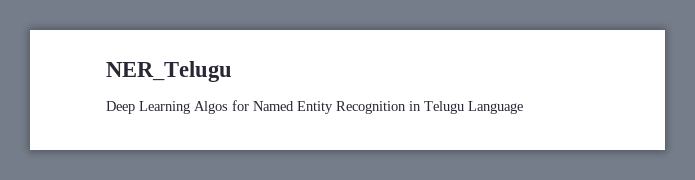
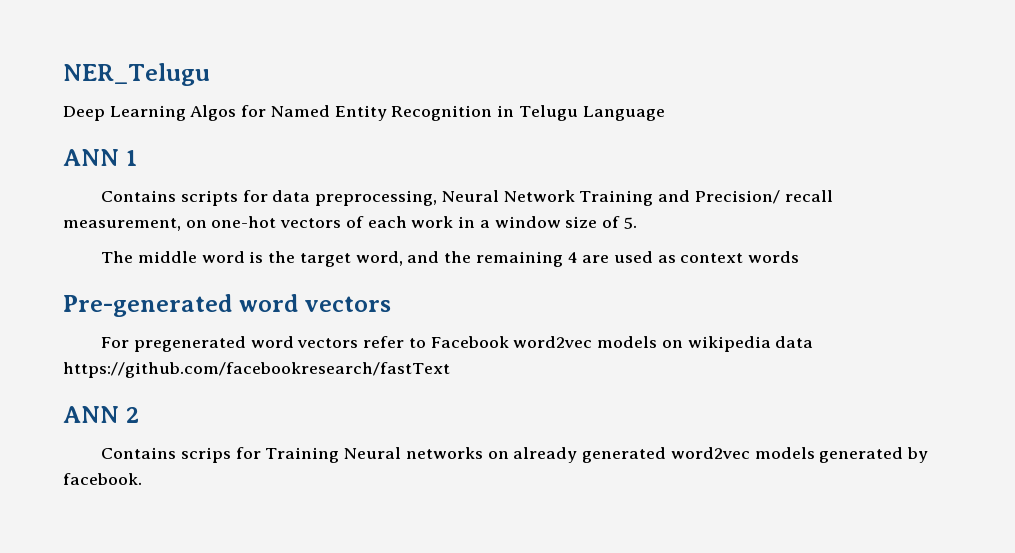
(523, 107) none -> [63,149,137,166] [101,190,833,206] [63,216,637,231] [101,251,800,267] [63,294,392,317] [101,336,814,352] [63,362,450,378] [63,406,139,423] [101,447,928,463] [63,473,142,485] // ANN 1 // Contains scripts for data preprocessing, Neural Network Training and Precision/ recall measurement, on one-hot vectors of each work in a window size of 5. // The middle word is the target word, and the remaining 4 are used as context words // Pre-generated word vectors // For pregenerated word vectors refer to Facebook word2vec models on wikipedia data https://github.com/facebookresearch/fastText // ANN 2 // Contains scrips for Training Neural networks on already generated word2vec models generated by facebook.

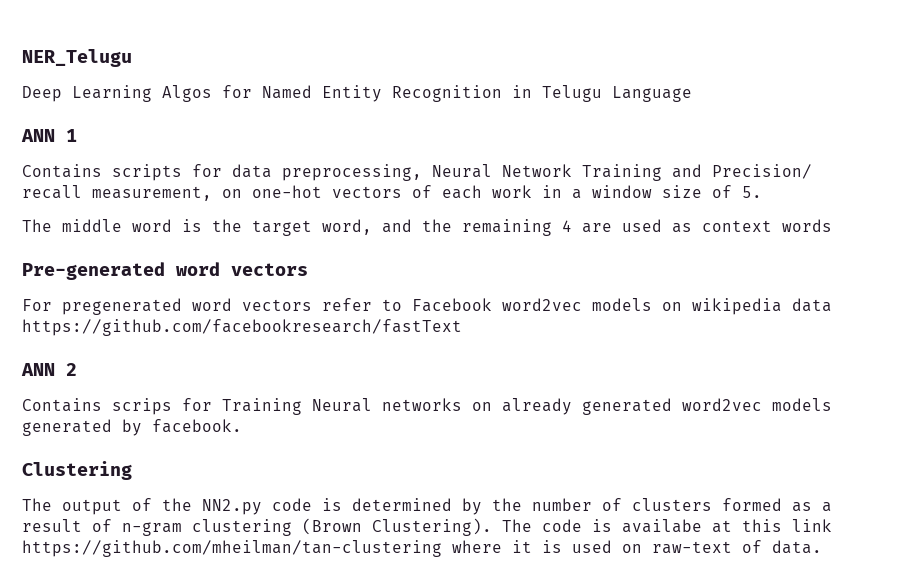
(142, 479) none -> [22,461,132,480] [22,498,832,515] [22,518,832,536] [22,540,822,557] // Clustering // The output of the NN2.py code is determined by the number of clusters formed as a result of n-gram clustering (Brown Clustering). The code is availabe at this link https://github.com/mheilman/tan-clustering where it is used on raw-text of data.

